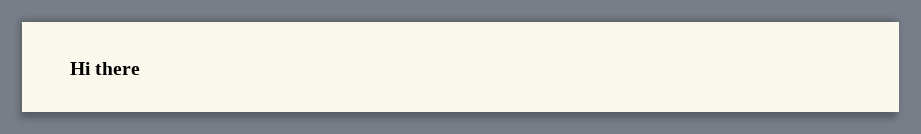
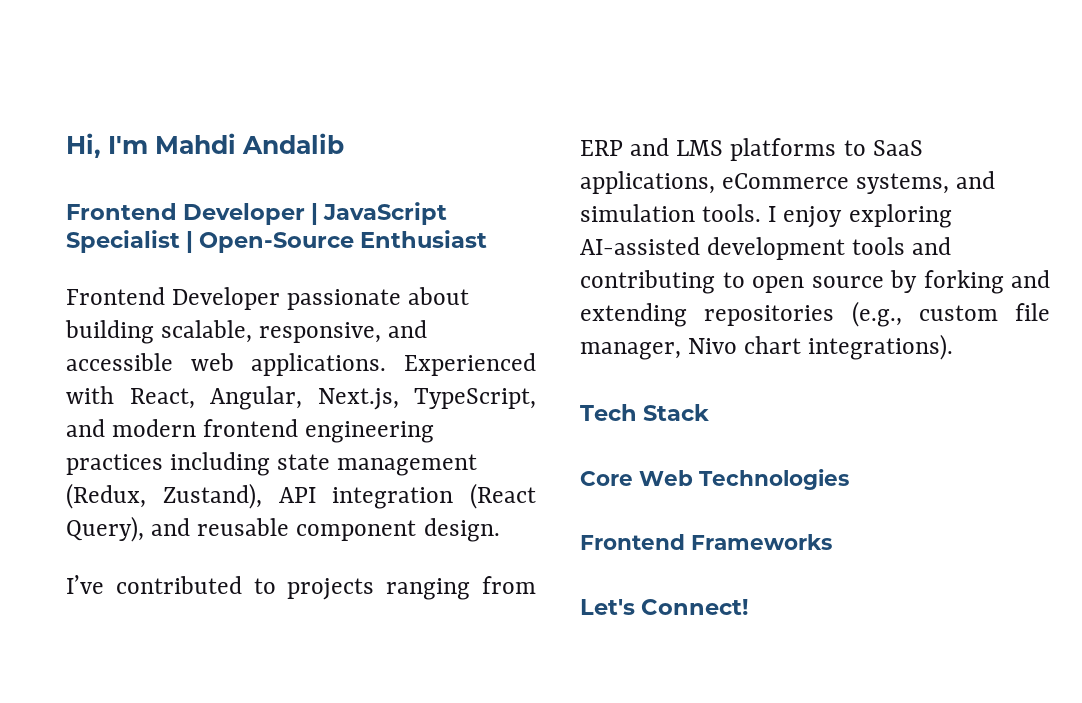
[70,62,141,75] Hi there -> [66,133,344,158] [66,202,448,225] [66,230,488,253] [66,287,470,310] [65,320,428,344] [66,353,536,376] [66,386,536,410] [66,419,435,443] [66,452,478,476] [66,483,536,509] [66,516,500,542] [66,575,536,600] [580,138,923,161] [580,171,996,194] [580,204,952,228] [580,237,952,260] [580,270,1050,294] [580,301,1050,327] [580,334,954,360] [580,404,710,421] [580,469,849,490] [580,534,832,550] [580,599,750,615] Hi, I'm Mahdi Andalib // Frontend Developer | JavaScript Specialist | Open-Source Enthusiast // Frontend Developer passionate about building scalable, responsive, and accessible web applications. Experienced with React, Angular, Next.js, TypeScript, and modern frontend engineering practices including state management (Redux, Zustand), API integration (React Query), and reusable component design. // I’ve contributed to projects ranging from ERP and LMS platforms to SaaS applications, eCommerce systems, and simulation tools. I enjoy exploring AI-assisted development tools and contributing to open source by forking and extending repositories (e.g., custom file manager, Nivo chart integrations). // Tech Stack // Core Web Technologies // Frontend Frameworks // Let's Connect!

